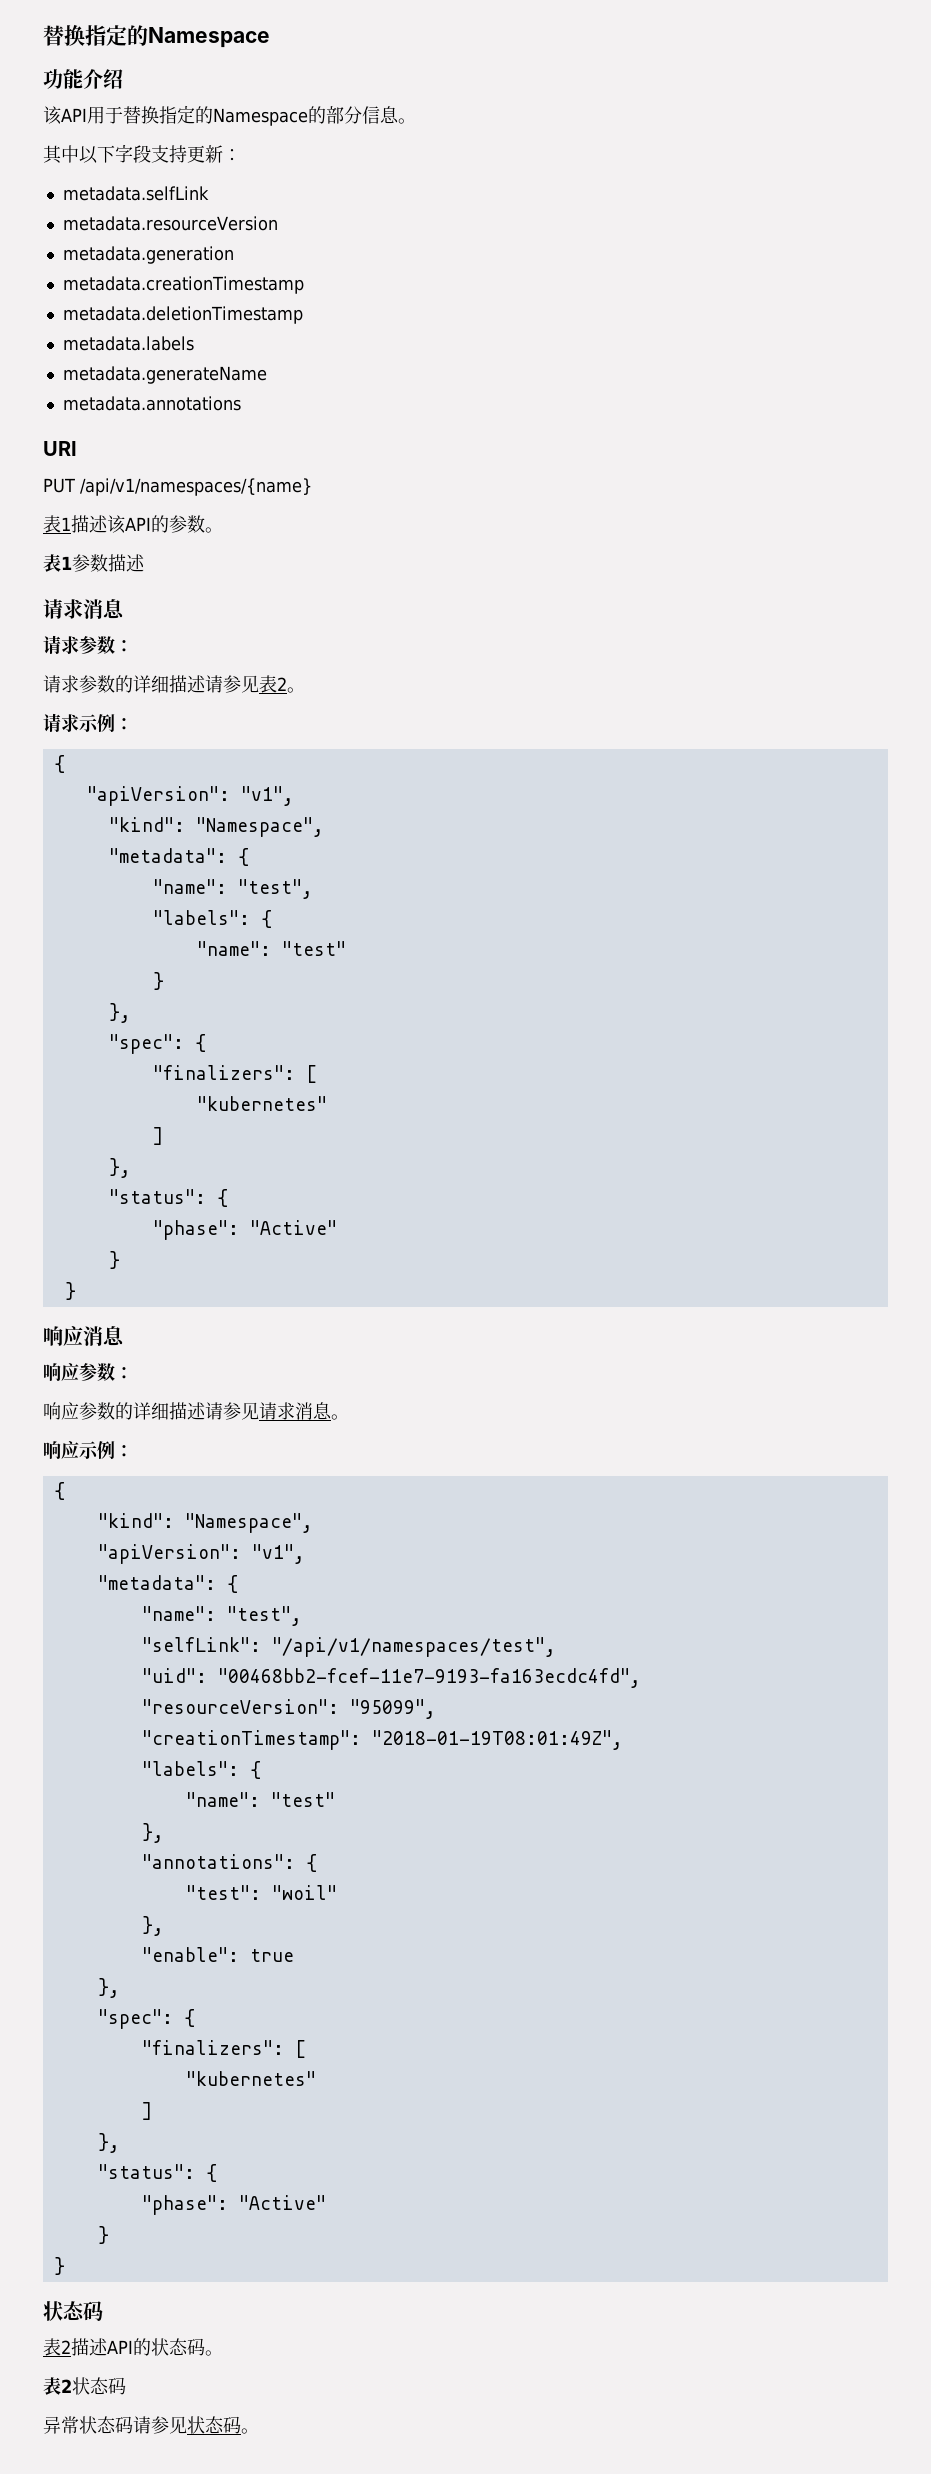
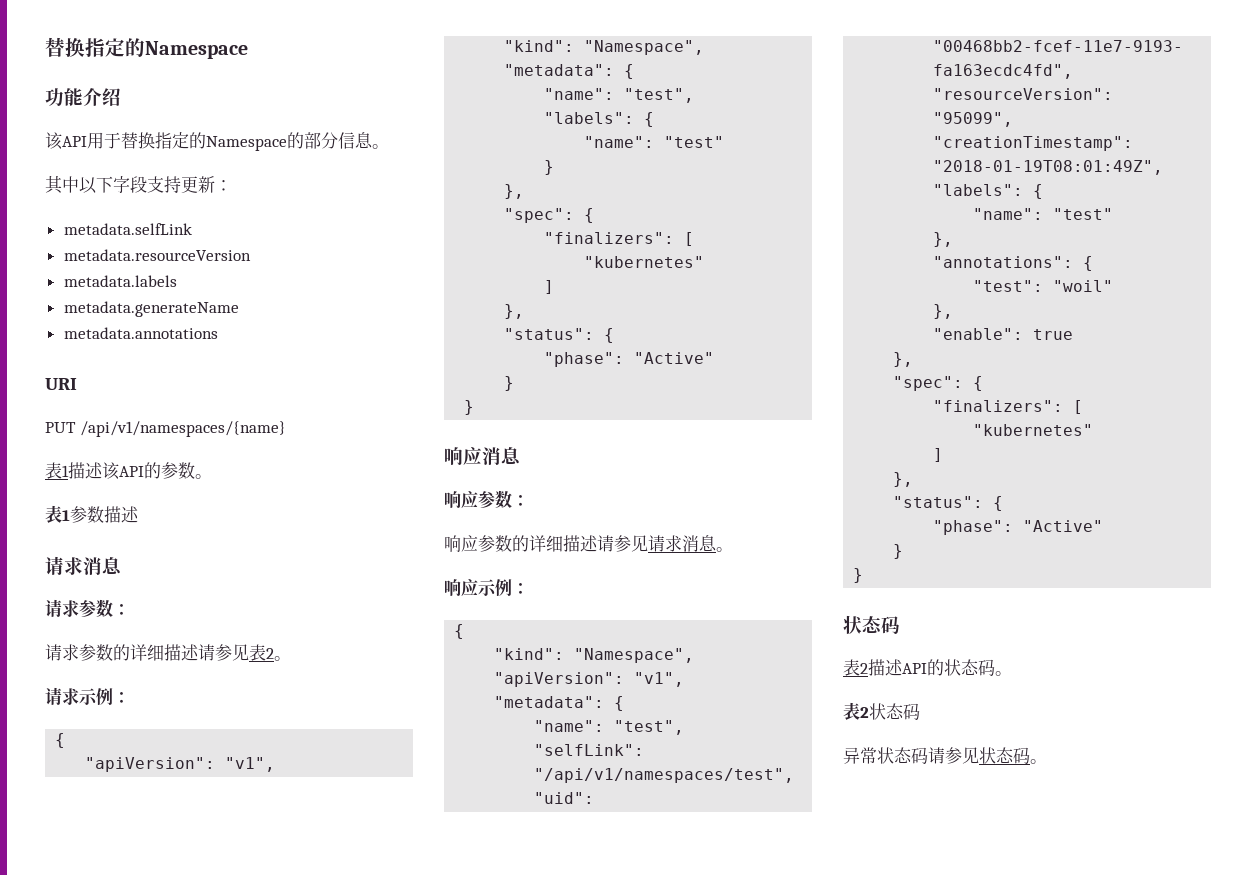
[62,246,234,264] [62,276,304,294] [62,306,303,324] // metadata.generation // metadata.creationTimestamp // metadata.deletionTimestamp -> (251, 255) none

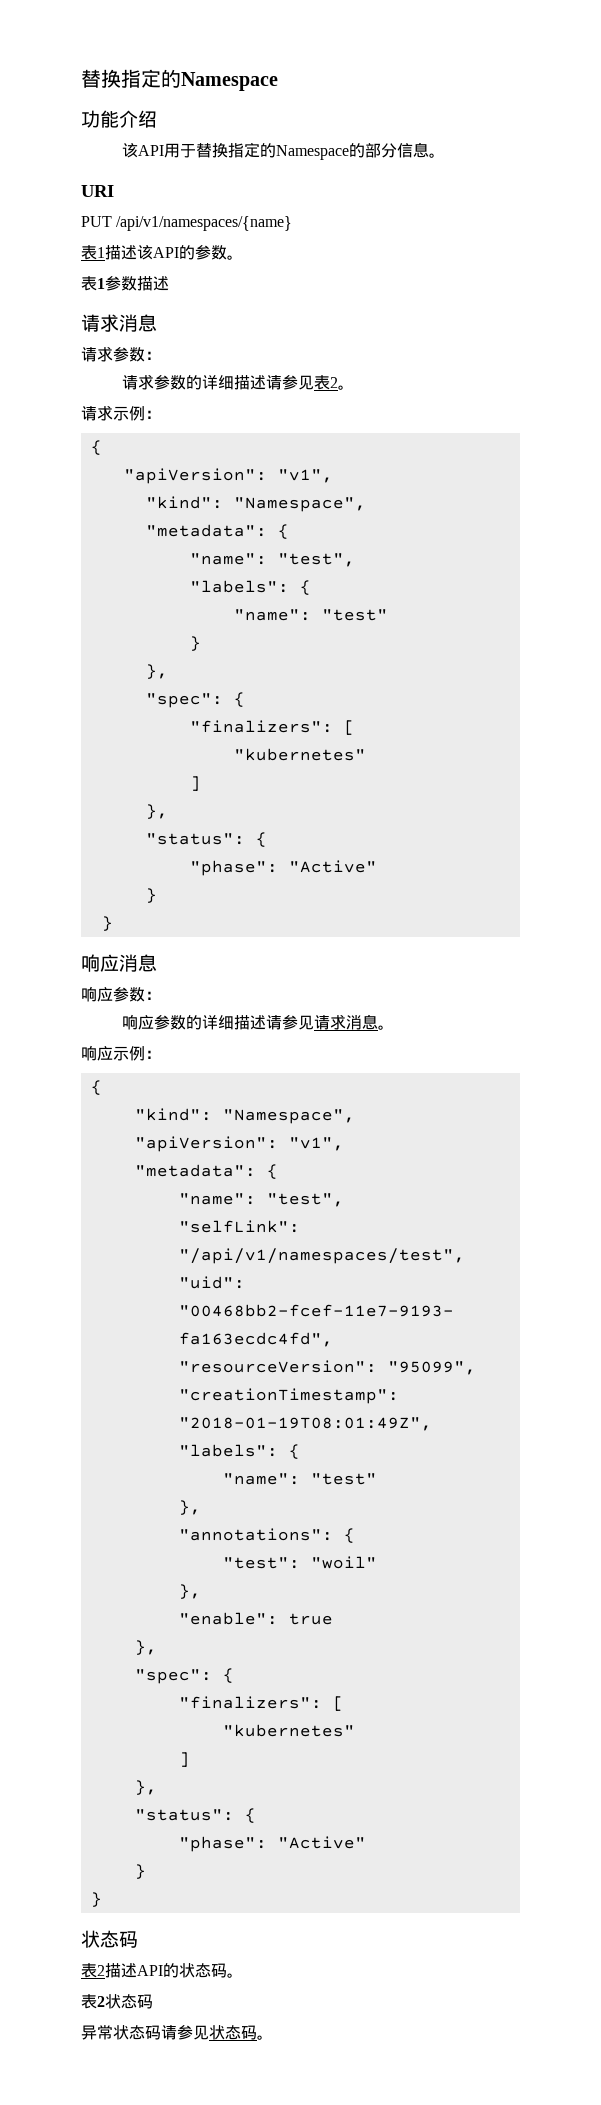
[45,175,232,194] [63,223,192,235] [63,249,251,261] [63,275,177,287] [63,301,239,317] [63,327,218,339] // 其中以下字段支持更新： // metadata.selfLink // metadata.resourceVersion // metadata.labels // metadata.generateName // metadata.annotations -> (445, 155) none

